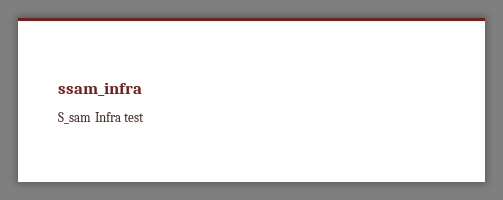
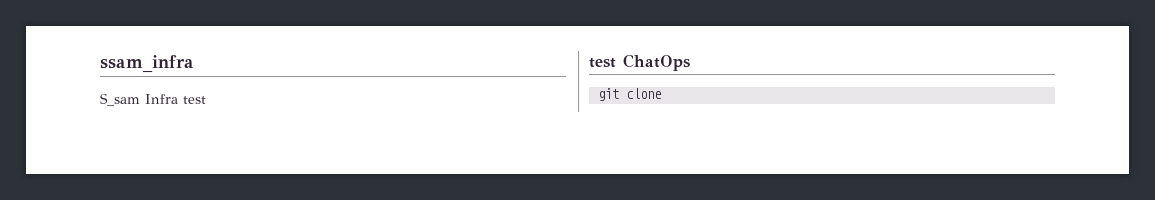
(145, 117) none -> [589,54,690,71] [597,88,661,101] // test ChatOps // git clone

